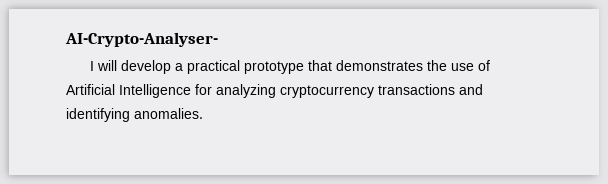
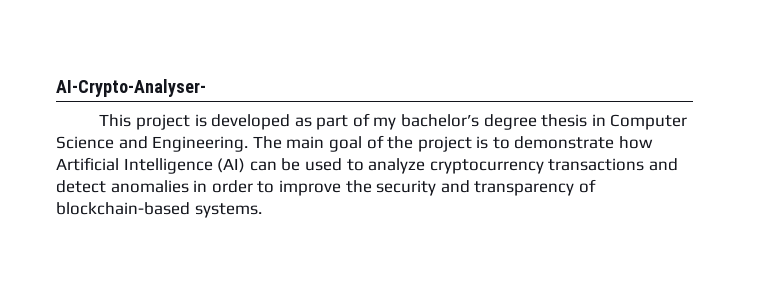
[90,60,491,74] [66,84,483,98] [66,108,203,122] I will develop a practical prototype that demonstrates the use of Artificial Intelligence for analyzing cryptocurrency transactions and identifying anomalies. -> [99,113,688,130] [56,135,654,152] [56,157,678,174] [56,179,596,196] [56,202,262,218] This project is developed as part of my bachelor’s degree thesis in Computer Science and Engineering. The main goal of the project is to demonstrate how Artificial Intelligence (AI) can be used to analyze cryptocurrency transactions and detect anomalies in order to improve the security and transparency of blockchain-based systems.

